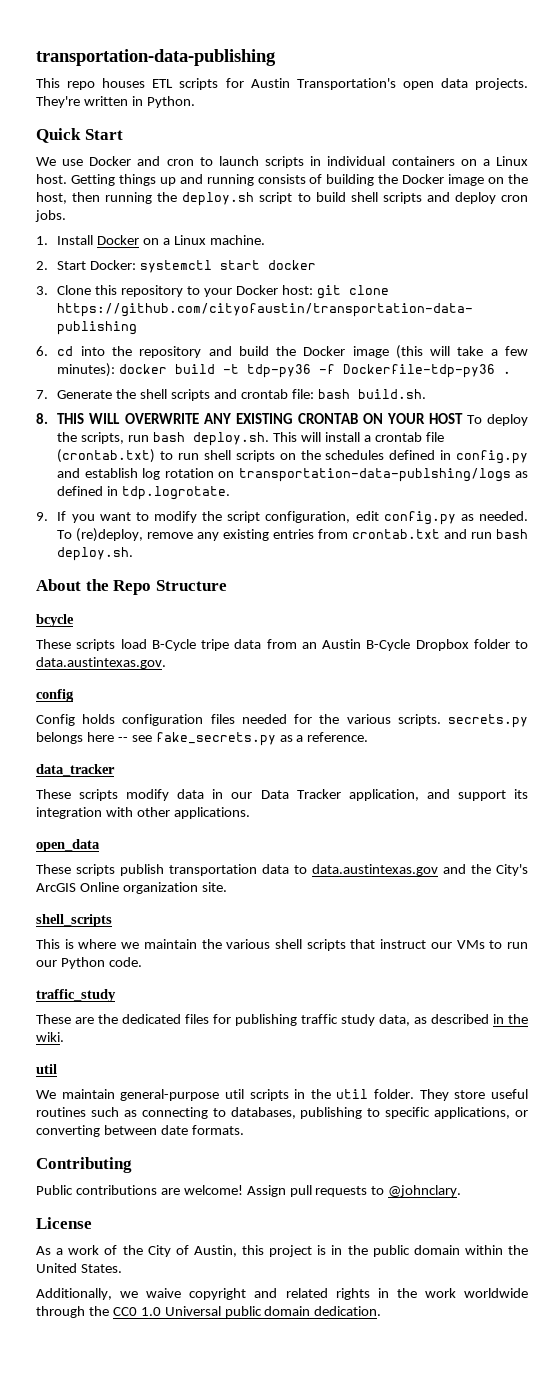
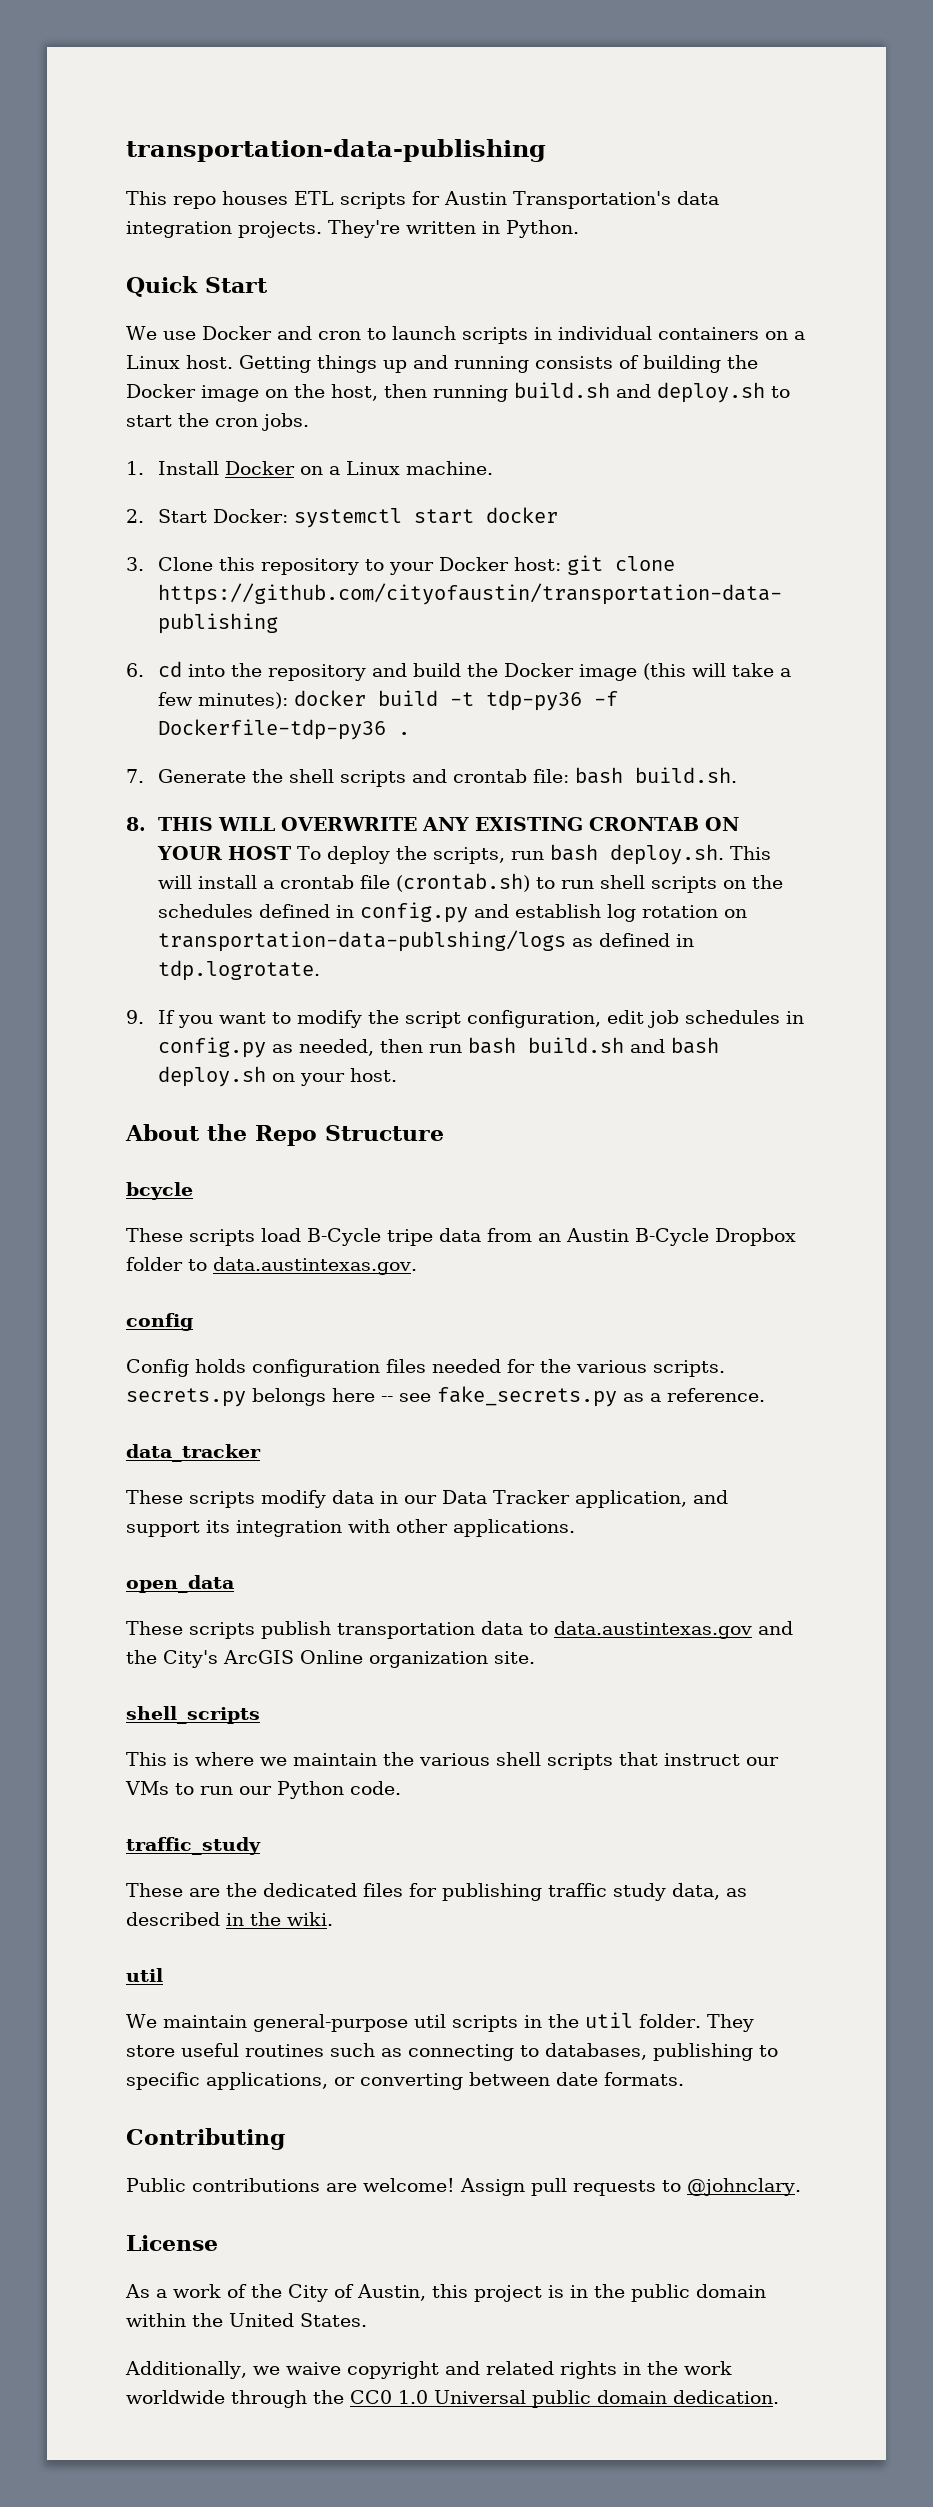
[402,78,468,90] open data -> [677,191,719,205] [126,221,232,238] data integration
[157,192,496,206] the deploy.sh script to build shell scripts and deploy -> [514,382,790,403] [126,413,209,427] build.sh and deploy.sh to start the
[57,449,156,463] (crontab.txt) -> [396,873,531,892] (crontab.sh)
[383,511,528,525] [57,528,529,542] [57,547,134,561] config.py as needed. To (re)deploy, remove any existing entries from crontab.txt and run bash deploy.sh. -> [648,1010,805,1028] [158,1037,720,1058] [158,1066,398,1087] job schedules in config.py as needed, then run bash build.sh and bash deploy.sh on your host.

